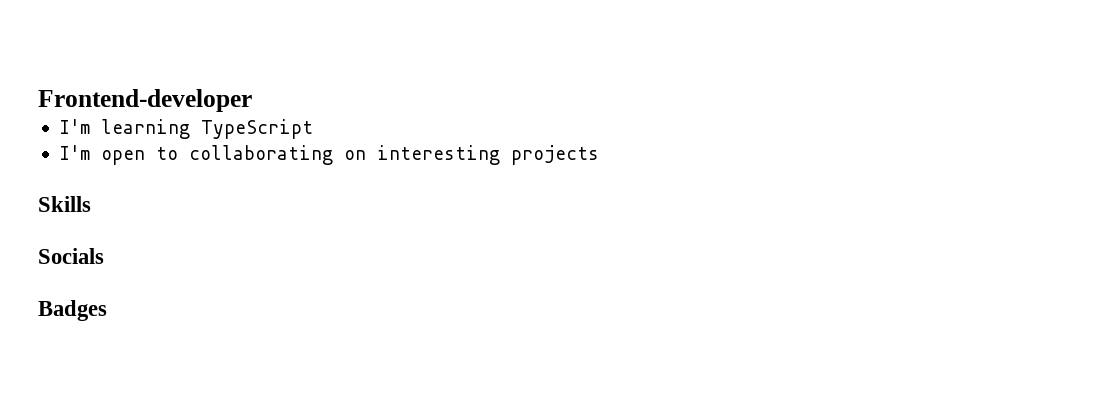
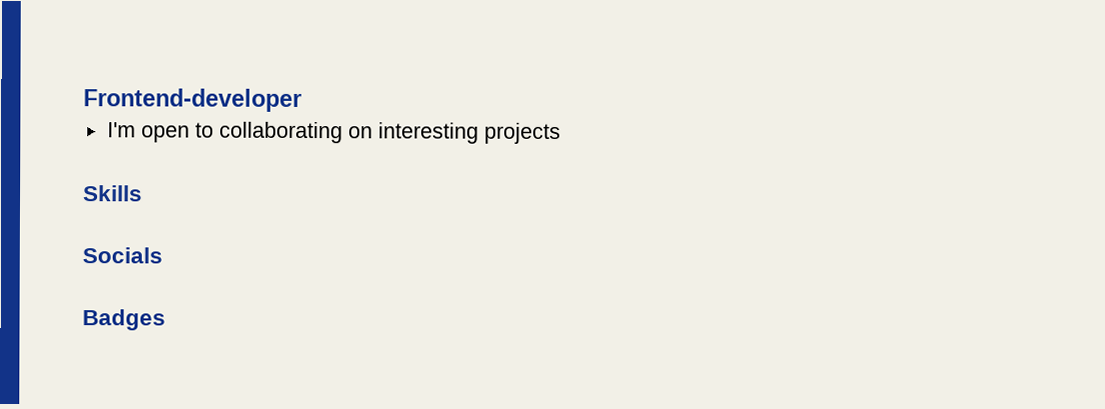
[58,119,313,139] // I'm learning TypeScript -> (302, 100) none

